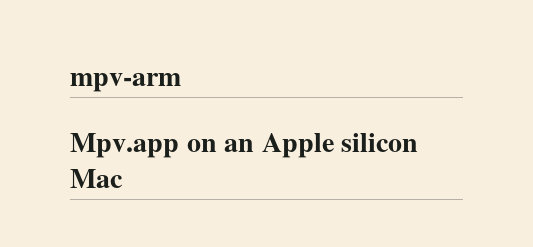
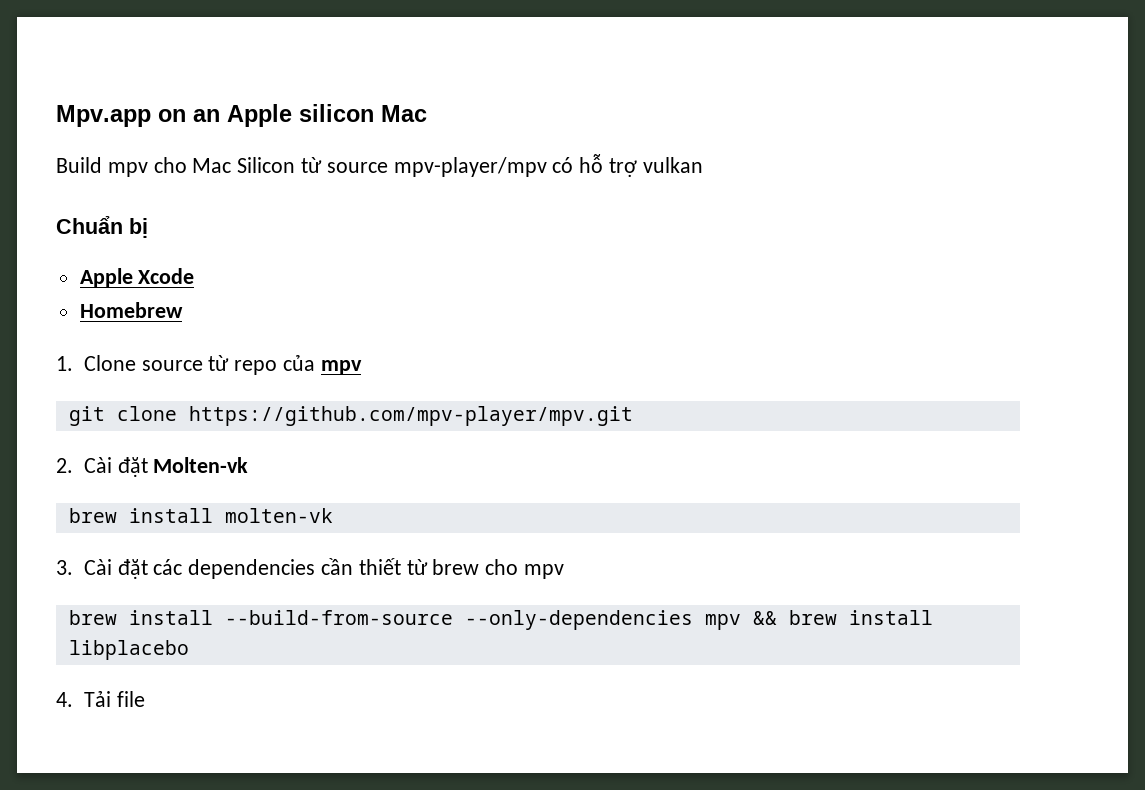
[70,73,181,92] mpv-arm // -> (56, 116) none
(123, 178) none -> [56,154,703,177] [56,216,148,238] [79,268,195,287] [79,302,183,318] [56,355,362,375] [68,406,633,426] [56,457,249,477] [68,508,333,523] [56,558,564,579] [68,610,933,630] [68,640,189,660] [56,691,145,707] // Build mpv cho Mac Silicon từ source mpv-player/mpv có hỗ trợ vulkan // Chuẩn bị // Apple Xcode // Homebrew // 1. Clone source từ repo của mpv // git clone https://github.com/mpv-player/mpv.git // 2. Cài đặt Molten-vk // brew install molten-vk // 3. Cài đặt các dependencies cần thiết từ brew cho mpv // brew install --build-from-source --only-dependencies mpv && brew install libplacebo // 4. Tải file

